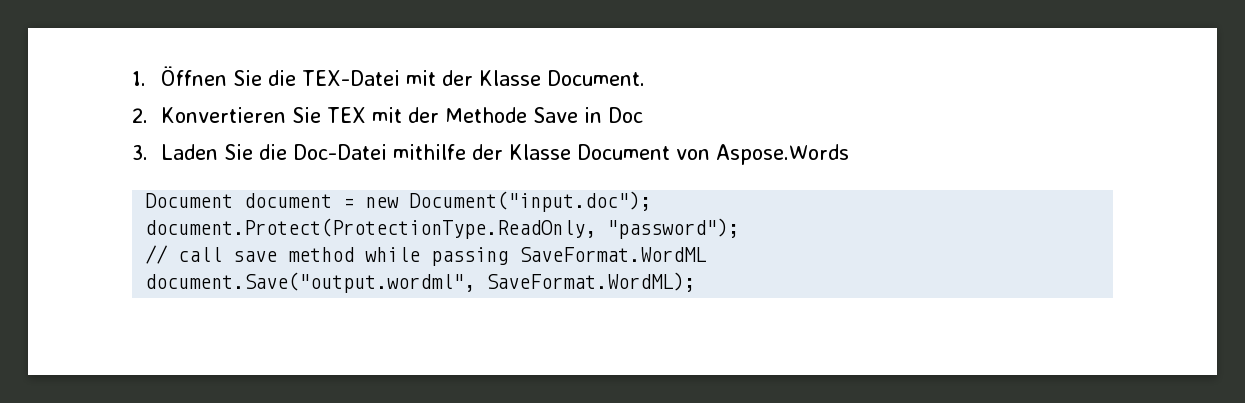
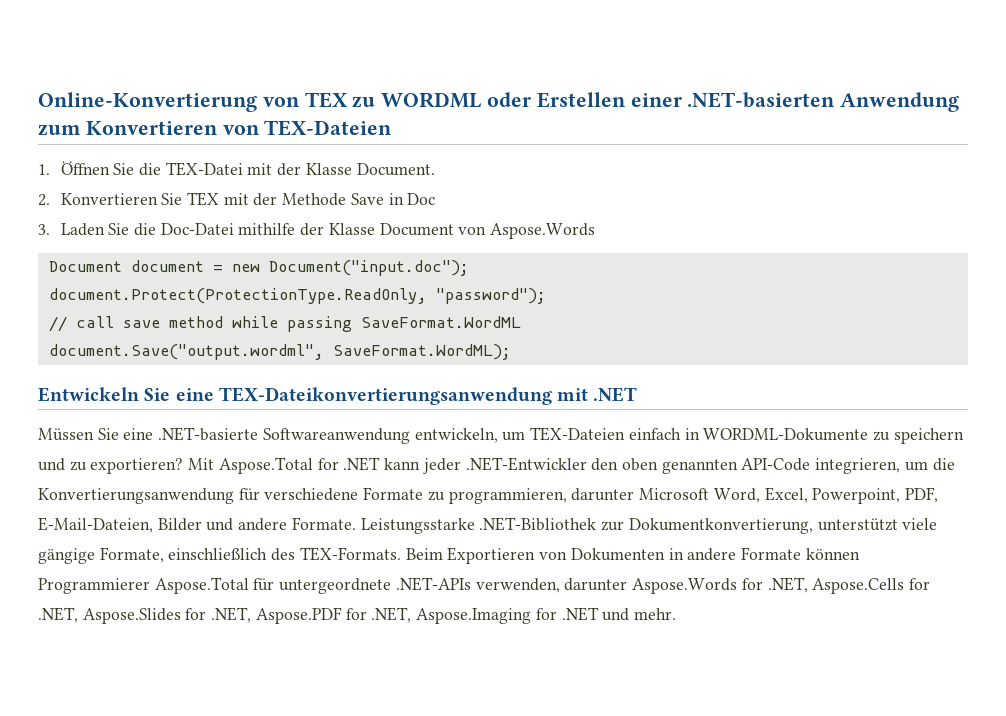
(132, 78) none -> [38,92,960,112] [38,120,393,136] Online-Konvertierung von TEX zu WORDML oder Erstellen einer .NET-basierten Anwendung zum Konvertieren von TEX-Dateien //
(696, 282) none -> [38,387,638,405] [38,427,964,444] [38,457,955,474] [38,487,938,504] [38,517,938,534] [38,547,860,564] [38,577,930,594] [38,607,676,624] // Entwickeln Sie eine TEX-Dateikonvertierungsanwendung mit .NET // Müssen Sie eine .NET-basierte Softwareanwendung entwickeln, um TEX-Dateien einfach in WORDML-Dokumente zu speichern und zu exportieren? Mit Aspose.Total for .NET kann jeder .NET-Entwickler den oben genannten API-Code integrieren, um die Konvertierungsanwendung für verschiedene Formate zu programmieren, darunter Microsoft Word, Excel, Powerpoint, PDF, E-Mail-Dateien, Bilder und andere Formate. Leistungsstarke .NET-Bibliothek zur Dokumentkonvertierung, unterstützt viele gängige Formate, einschließlich des TEX-Formats. Beim Exportieren von Dokumenten in andere Formate können Programmierer Aspose.Total für untergeordnete .NET-APIs verwenden, darunter Aspose.Words for .NET, Aspose.Cells for .NET, Aspose.Slides for .NET, Aspose.PDF for .NET, Aspose.Imaging for .NET und mehr.

